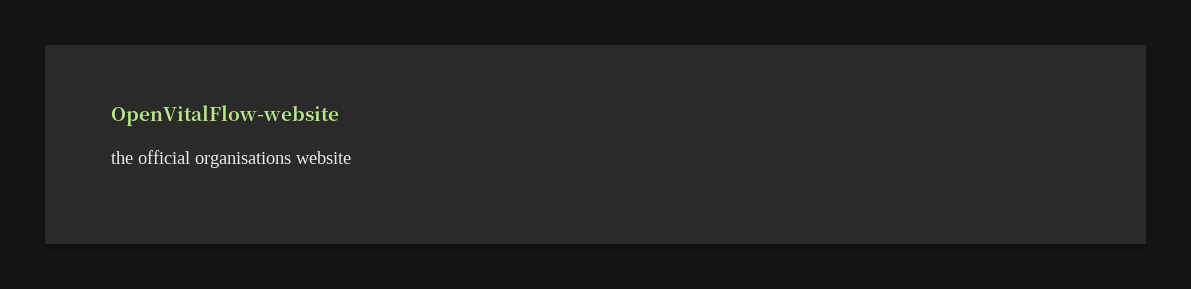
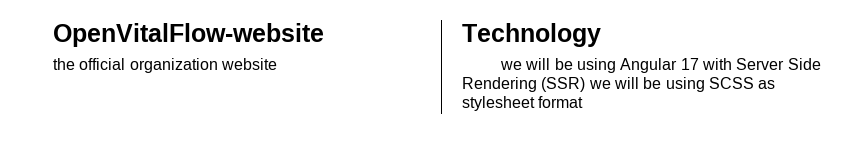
[195,152,291,168] organisations -> [129,58,218,73] organization
(351, 157) none -> [462,23,601,47] [499,58,821,73] [462,77,776,92] [462,96,584,111] // Technology // we will be using Angular 17 with Server Side Rendering (SSR) we will be using SCSS as stylesheet format

